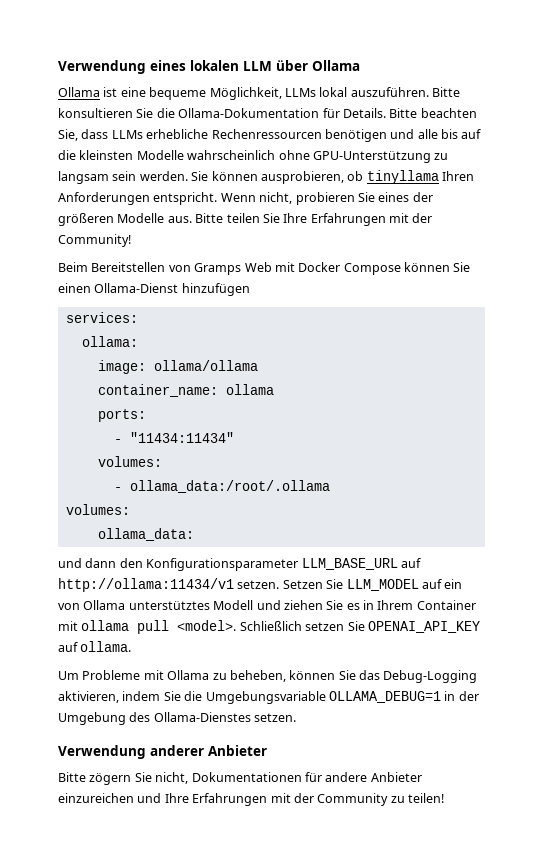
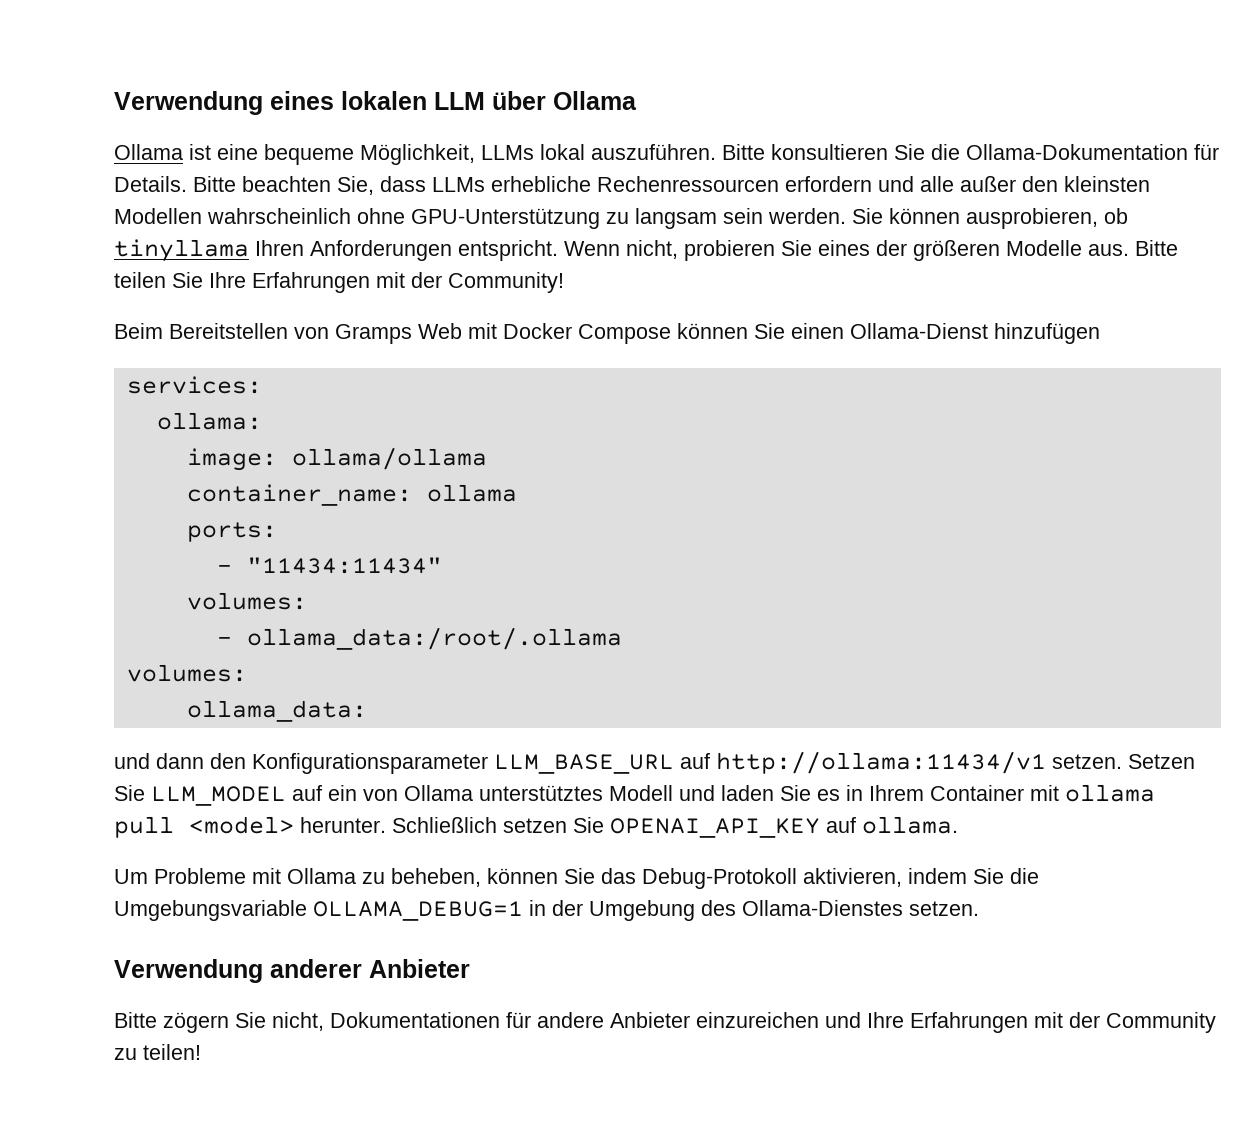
[324,129,387,142] benötigen -> [785,176,872,192] erfordern
[441,129,482,139] [58,150,184,160] bis auf die kleinsten Modelle -> [960,176,1150,192] [114,208,202,224] außer den kleinsten Modellen
[283,600,323,610] ziehen -> [721,785,774,801] laden
[177,620,237,631] <model>. -> [189,816,386,834] <model> herunter.
[383,670,478,683] Debug-Logging -> [642,868,797,889] Debug-Protokoll

